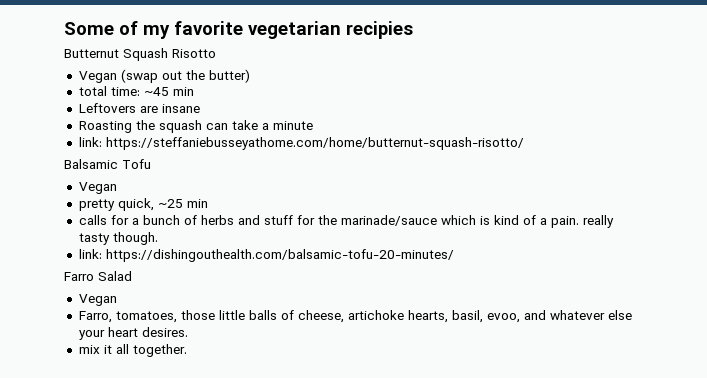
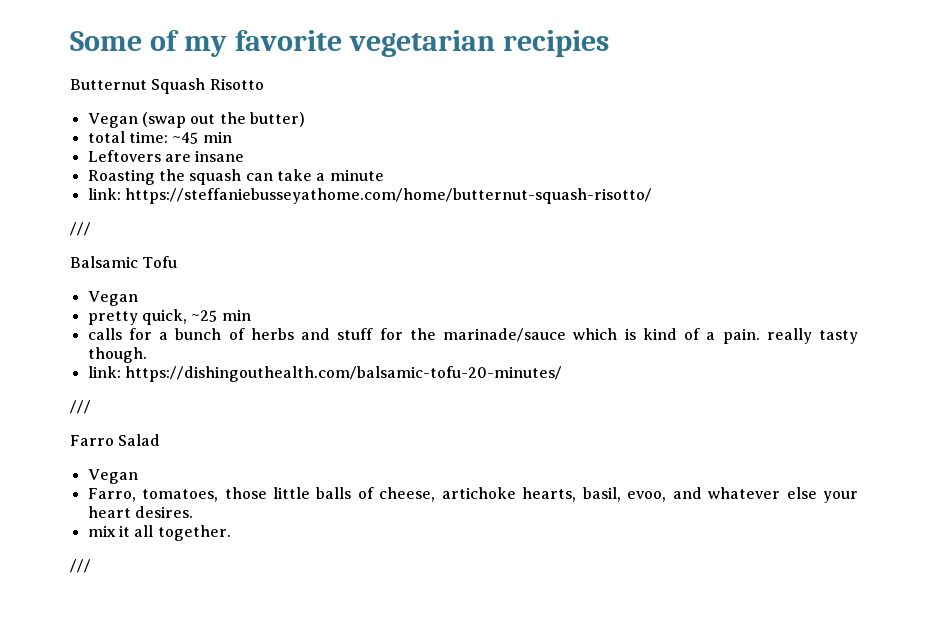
(524, 143) none -> [70,222,91,236] // ///
(454, 255) none -> [70,400,91,414] // ///
(187, 350) none -> [70,559,91,573] // ///

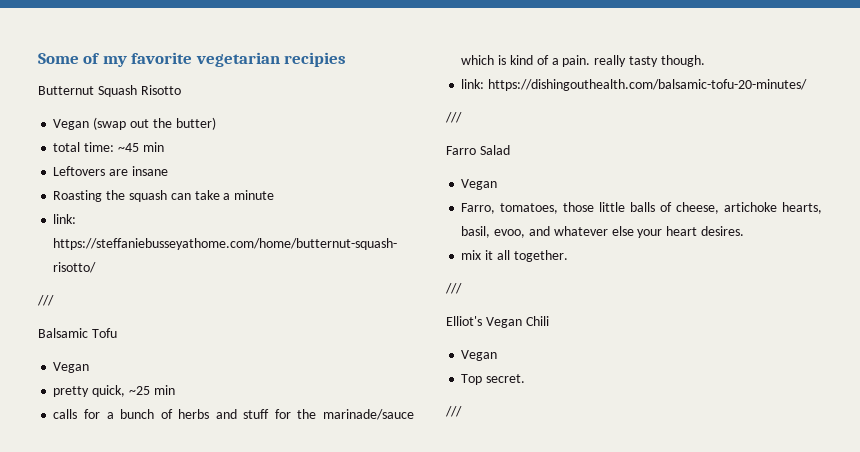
(91, 566) none -> [446,316,549,328] [461,350,498,361] [461,374,526,385] [445,406,462,417] // Elliot's Vegan Chili // Vegan // Top secret. // ///

